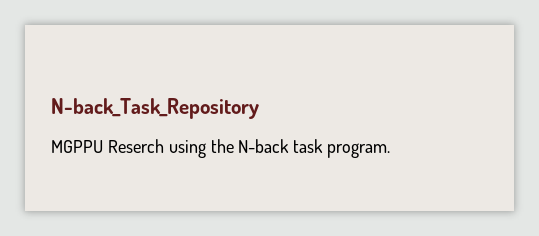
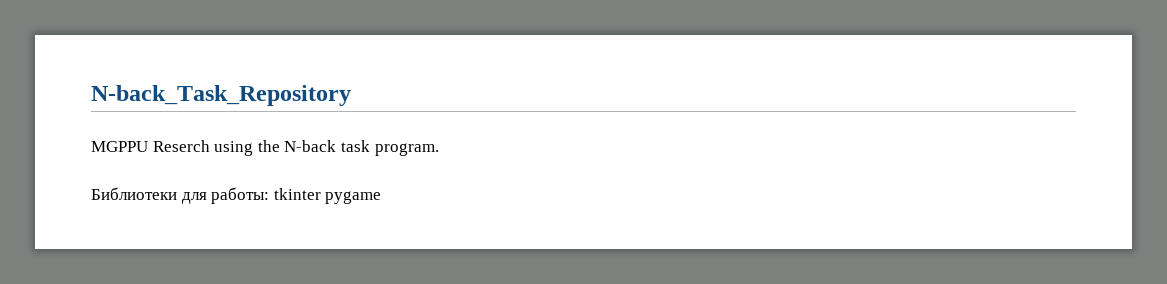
(391, 150) none -> [91,187,382,204] // Библиотеки для работы: tkinter pygame

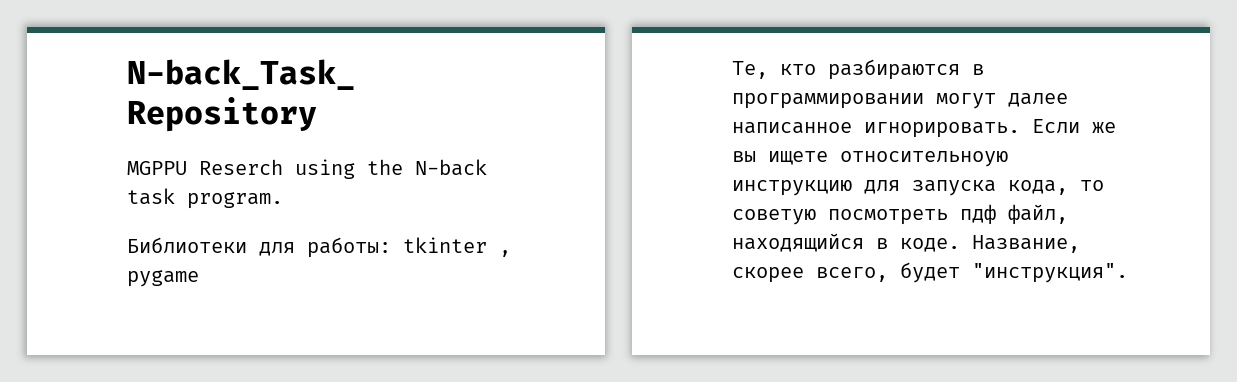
(321, 194) none -> [499,250,511,257] ,
(382, 197) none -> [732,59,984,80] [732,93,1068,109] [732,119,1116,138] [732,151,1008,167] [732,180,1104,196] [732,204,1068,225] [732,233,1080,253] [732,262,1128,283] // Те, кто разбираются в программировании могут далее написанное игнорировать. Если же вы ищете относительноую инструкцию для запуска кода, то советую посмотреть пдф файл, находящийся в коде. Название, скорее всего, будет "инструкция".

